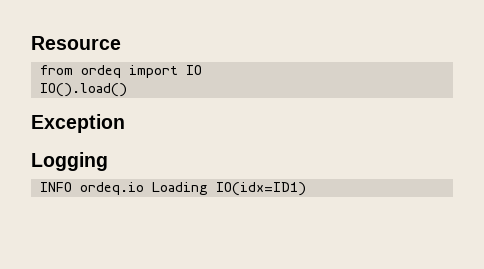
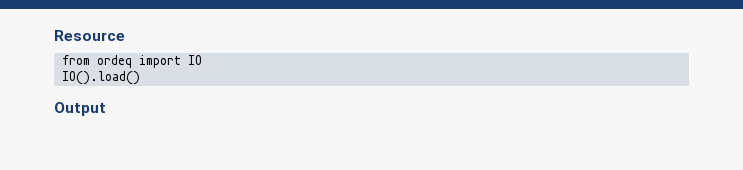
[31,114,125,133] [31,152,108,171] [39,182,306,196] Exception // Logging // INFO ordeq.io Loading IO(idx=ID1) -> [54,102,106,116] Output

